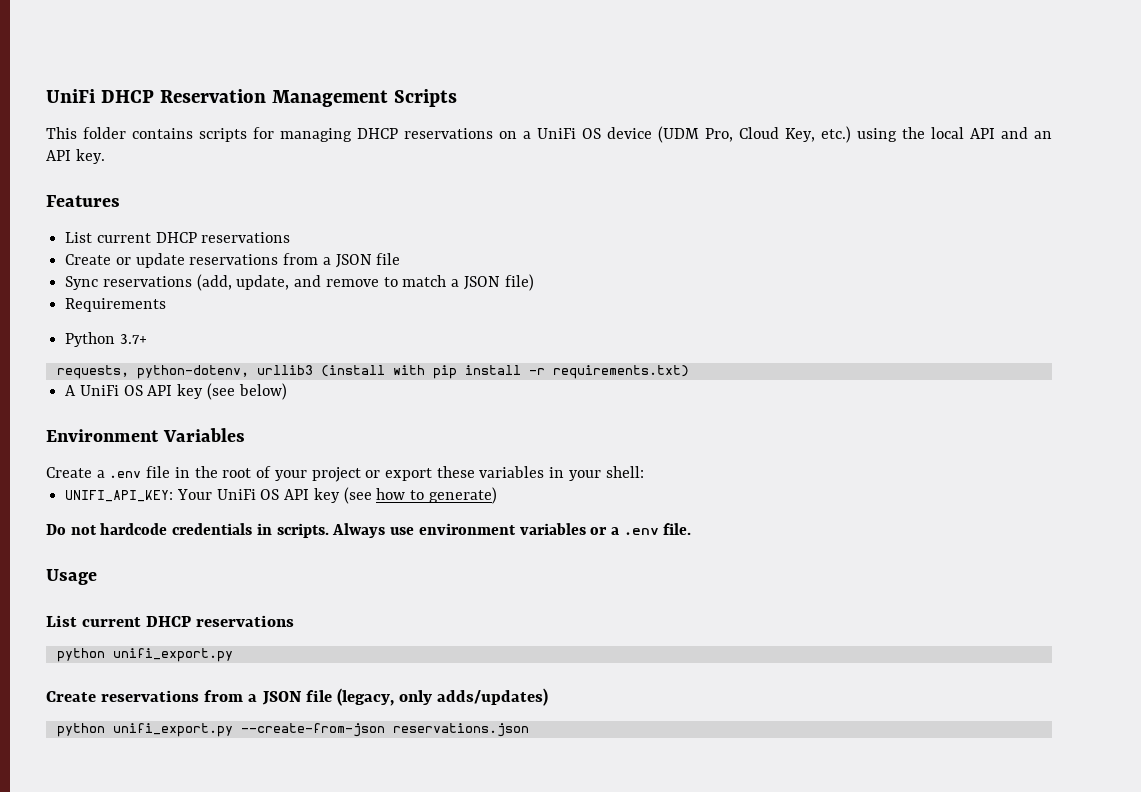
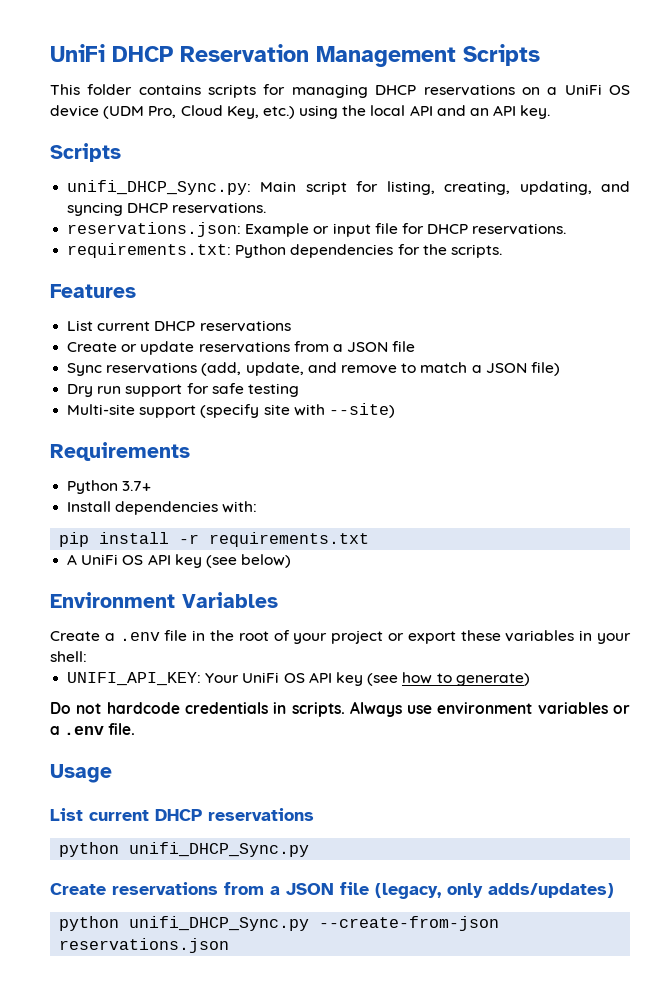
(105, 156) none -> [50,143,121,162] [67,180,630,195] [67,202,267,216] [67,222,567,237] [67,243,502,258] // Scripts // unifi_DHCP_Sync.py: Main script for listing, creating, updating, and syncing DHCP reservations. // reservations.json: Example or input file for DHCP reservations. // requirements.txt: Python dependencies for the scripts.
[65,298,167,312] [65,332,147,347] [56,365,425,379] Requirements // Python 3.7+ // requests, python-dotenv, urllib3 (install with -> [67,383,299,397] [67,403,395,418] [50,442,190,461] [67,480,152,494] [67,501,258,515] Dry run support for safe testing // Multi-site support (specify site with --site) // Requirements // Python 3.7+ // Install dependencies with: //
[552,365,689,379] requirements.txt) -> [209,532,370,547] requirements.txt
[112,648,233,662] unifi_export.py -> [129,842,310,857] unifi_DHCP_Sync.py
[112,723,233,737] unifi_export.py -> [129,916,310,931] unifi_DHCP_Sync.py

